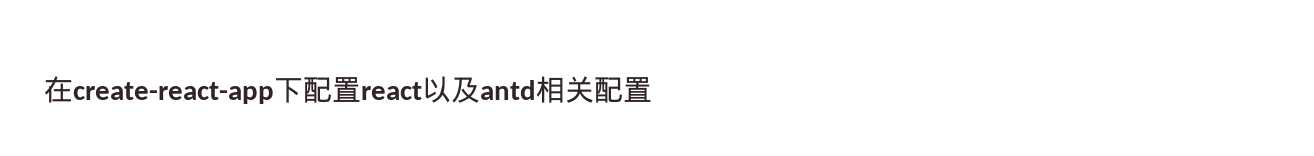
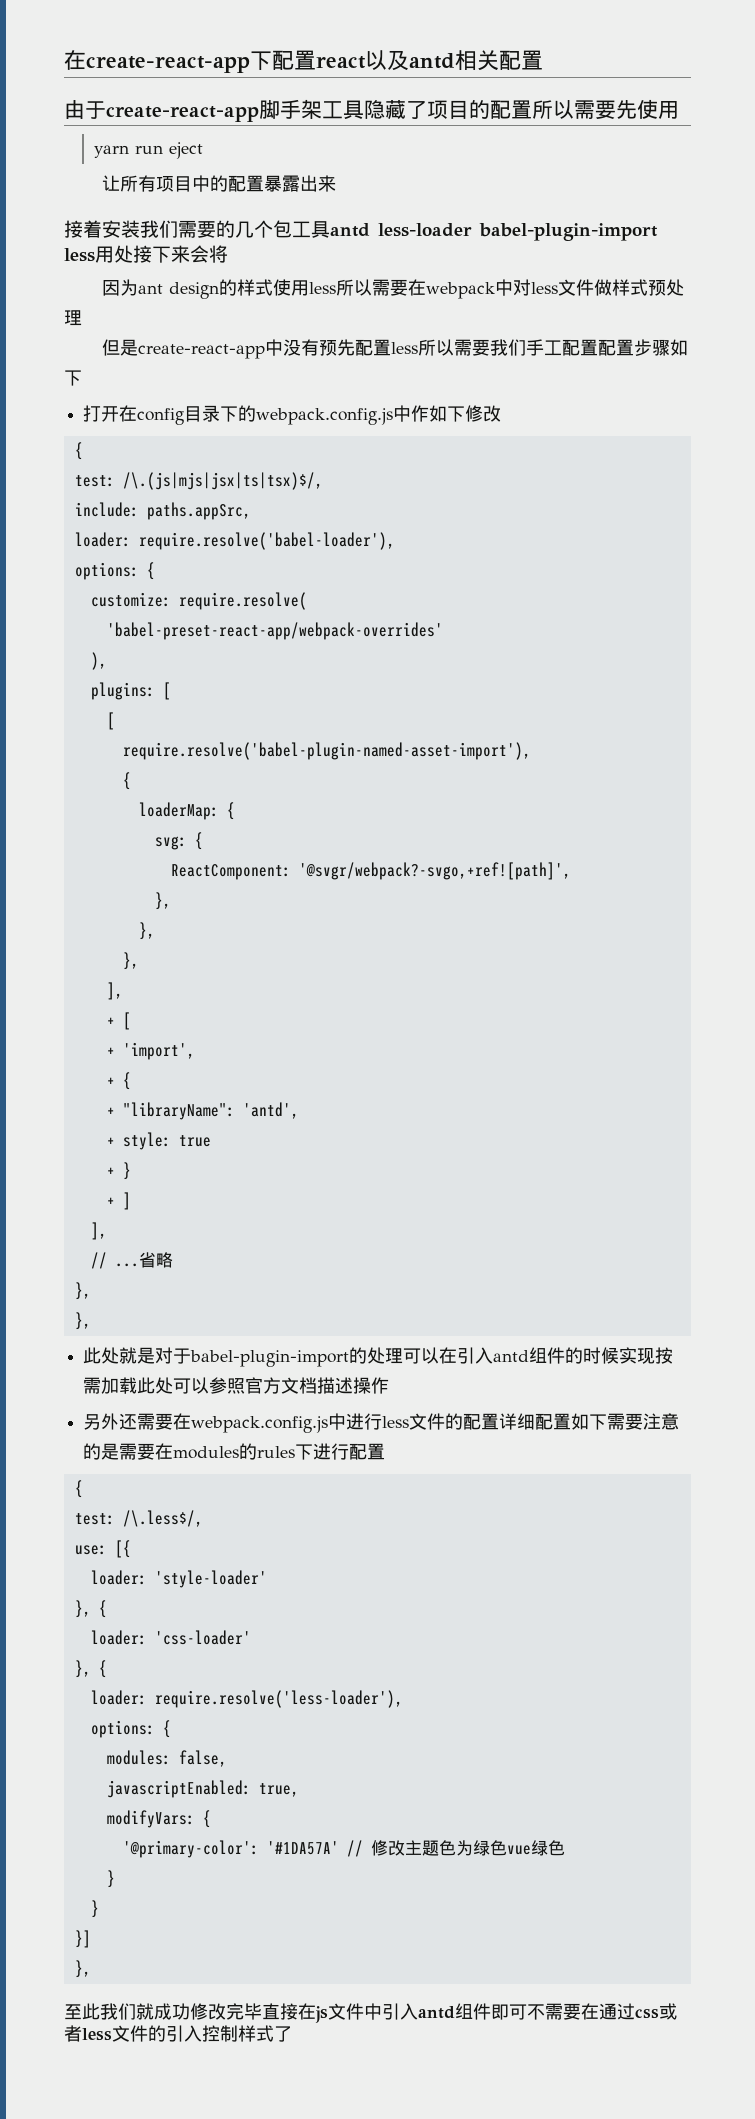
(652, 89) none -> [64,99,679,122] [93,142,203,159] [102,175,337,192] [64,220,658,241] [64,245,228,263] [102,279,685,299] [64,310,82,326] [102,339,689,359] [64,370,82,386] [83,405,502,425] [74,442,83,460] [74,472,323,490] [74,502,251,520] [74,532,395,550] [74,562,155,580] [90,592,307,610] [106,622,443,640] [90,652,107,670] [90,682,171,700] [106,712,115,730] [122,742,531,760] [122,772,131,790] [138,802,235,820] [154,832,203,850] [170,862,571,880] [154,892,171,910] [138,922,155,940] [122,952,139,970] [106,982,123,1000] [106,1012,131,1030] [106,1042,195,1060] [106,1072,131,1090] [106,1102,299,1120] [106,1132,211,1150] [106,1162,131,1180] [106,1192,131,1210] [90,1222,107,1240] [90,1252,173,1269] [74,1282,91,1300] [74,1312,91,1330] [83,1347,674,1367] [83,1377,390,1394] [83,1413,680,1433] [83,1443,386,1460] [74,1480,83,1498] [74,1510,203,1527] [74,1540,131,1558] [90,1570,267,1588] [74,1600,107,1618] [90,1630,251,1645] [74,1660,107,1678] [90,1690,403,1708] [90,1720,171,1738] [106,1750,227,1767] [106,1780,299,1798] [106,1810,211,1828] [122,1840,565,1858] [106,1870,115,1888] [90,1900,99,1918] [74,1930,91,1948] [74,1960,91,1978] [64,2003,677,2023] [64,2025,292,2042] // 由于create-react-app脚手架工具隐藏了项目的配置所以需要先使用 // yarn run eject // 让所有项目中的配置暴露出来 // 接着安装我们需要的几个包工具antd less-loader babel-plugin-import less用处接下来会将 // 因为ant design的样式使用less所以需要在webpack中对less文件做样式预处理 // 但是create-react-app中没有预先配置less所以需要我们手工配置配置步骤如下 // 打开在config目录下的webpack.config.js中作如下修改 // { // test: /\.(js|mjs|jsx|ts|tsx)$/, // include: paths.appSrc, // loader: require.resolve('babel-loader'), // options: { // customize: require.resolve( // 'babel-preset-react-app/webpack-overrides' // ), // plugins: [ // [ // require.resolve('babel-plugin-named-asset-import'), // { // loaderMap: { // svg: { // ReactComponent: '@svgr/webpack?-svgo,+ref![path]', // }, // }, // }, // ], // + [ // + 'import', // + { // + "libraryName": 'antd', // + style: true // + } // + ] // ], // // ...省略 // }, // }, // 此处就是对于babel-plugin-import的处理可以在引入antd组件的时候实现按需加载此处可以参照官方文档描述操作 // 另外还需要在webpack.config.js中进行less文件的配置详细配置如下需要注意的是需要在modules的rules下进行配置 // { // test: /\.less$/, // use: [{ // loader: 'style-loader' // }, { // loader: 'css-loader' // }, { // loader: require.resolve('less-loader'), // options: { // modules: false, // javascriptEnabled: true, // modifyVars: { // '@primary-color': '#1DA57A' // 修改主题色为绿色vue绿色 // } // } // }] // }, // 至此我们就成功修改完毕直接在js文件中引入antd组件即可不需要在通过css或者less文件的引入控制样式了

